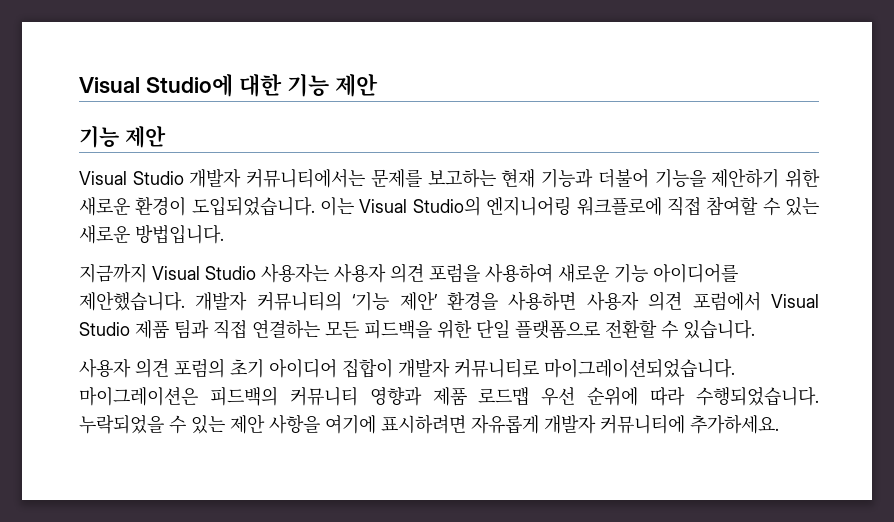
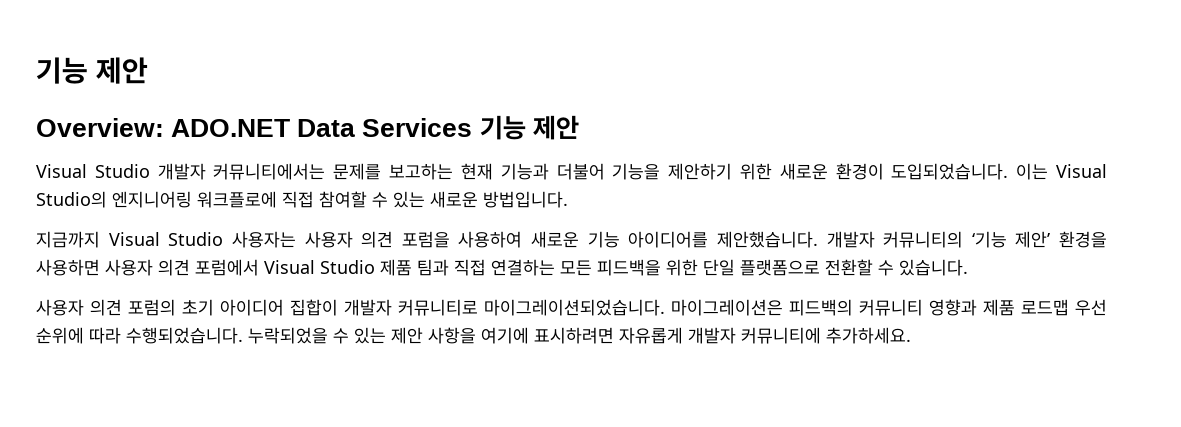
[79,73,378,97] Visual Studio에 대한 기능 제안 // -> [36,57,148,84] [36,118,473,137] 기능 제안 // Overview: ADO.NET Data Services

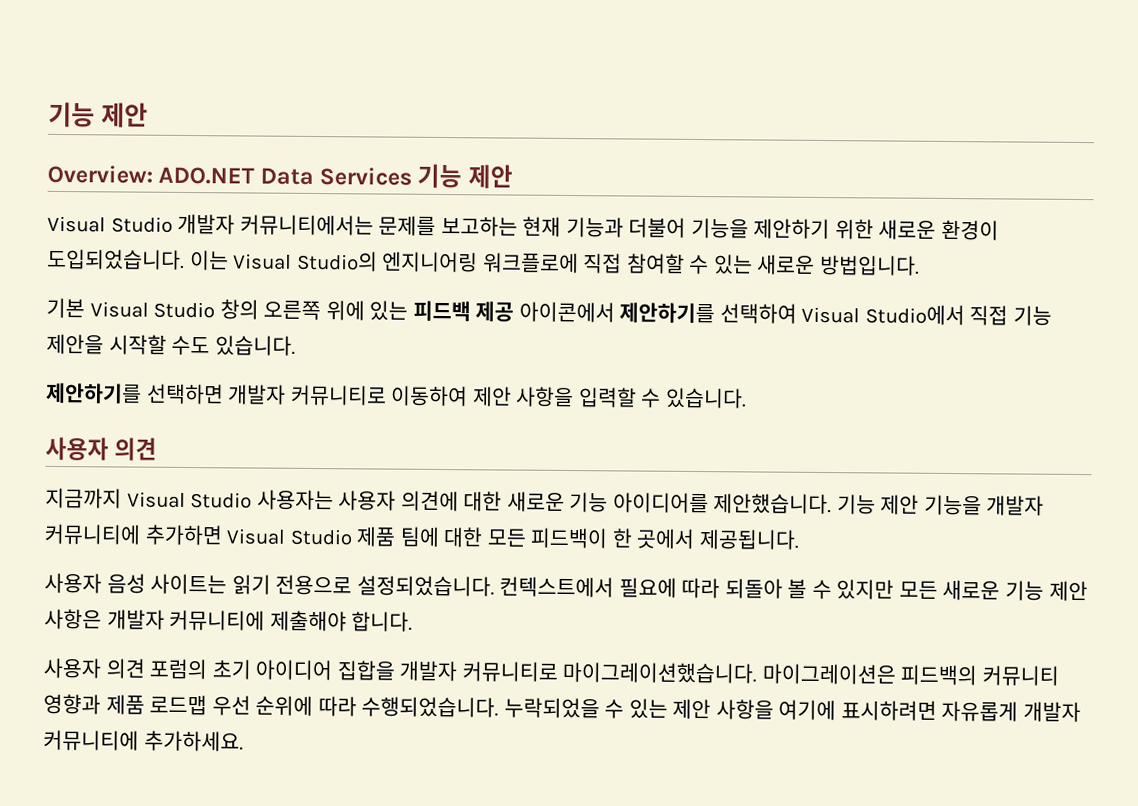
(568, 199) none -> [46,297,1053,326] [46,333,296,356] [45,382,747,409] [45,436,158,461] // 기본 Visual Studio 창의 오른쪽 위에 있는 피드백 제공 아이콘에서 제안하기를 선택하여 Visual Studio에서 직접 기능 제안을 시작할 수도 있습니다. // 제안하기를 선택하면 개발자 커뮤니티로 이동하여 제안 사항을 입력할 수 있습니다. // 사용자 의견
[361,231,523,248] 의견 포럼을 사용하여 -> [400,490,503,512] 의견에 대한
[826,231,1107,248] [36,259,968,276] 개발자 커뮤니티의 ‘기능 제안’ 환경을 사용하면 사용자 의견 포럼에서 Visual Studio 제품 팀과 직접 연결하는 모든 피드백을 위한 단일 플랫폼으로 전환할 수 있습니다. -> [836,494,1045,516] [44,523,800,550] [44,572,1088,602] [44,608,414,632] 기능 제안 기능을 개발자 커뮤니티에 추가하면 Visual Studio 제품 팀에 대한 모든 피드백이 한 곳에서 제공됩니다. // 사용자 음성 사이트는 읽기 전용으로 설정되었습니다. 컨텍스트에서 필요에 따라 되돌아 볼 수 있지만 모든 새로운 기능 제안 사항은 개발자 커뮤니티에 제출해야 합니다.
[290,299,665,316] 집합이 개발자 커뮤니티로 마이그레이션되었습니다. -> [336,660,758,684] 집합을 개발자 커뮤니티로 마이그레이션했습니다.

